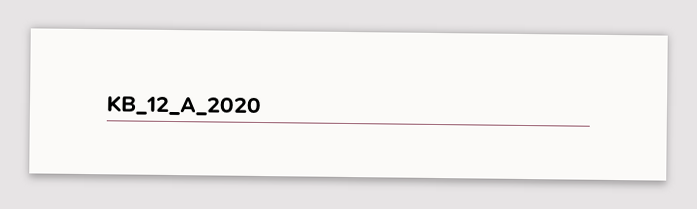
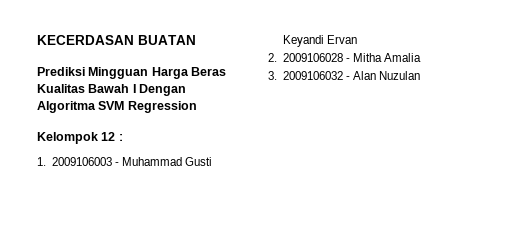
[106,95,262,117] KB_12_A_2020 -> [37,35,196,45] [37,67,227,79] [37,84,187,96] [37,101,197,113] [37,132,123,144] [37,157,213,166] [282,35,357,47] [268,53,422,62] [268,71,421,80] KECERDASAN BUATAN // Prediksi Mingguan Harga Beras Kualitas Bawah I Dengan Algoritma SVM Regression // Kelompok 12 : // 1. 2009106003 - Muhammad Gusti Keyandi Ervan // 2. 2009106028 - Mitha Amalia // 3. 2009106032 - Alan Nuzulan

